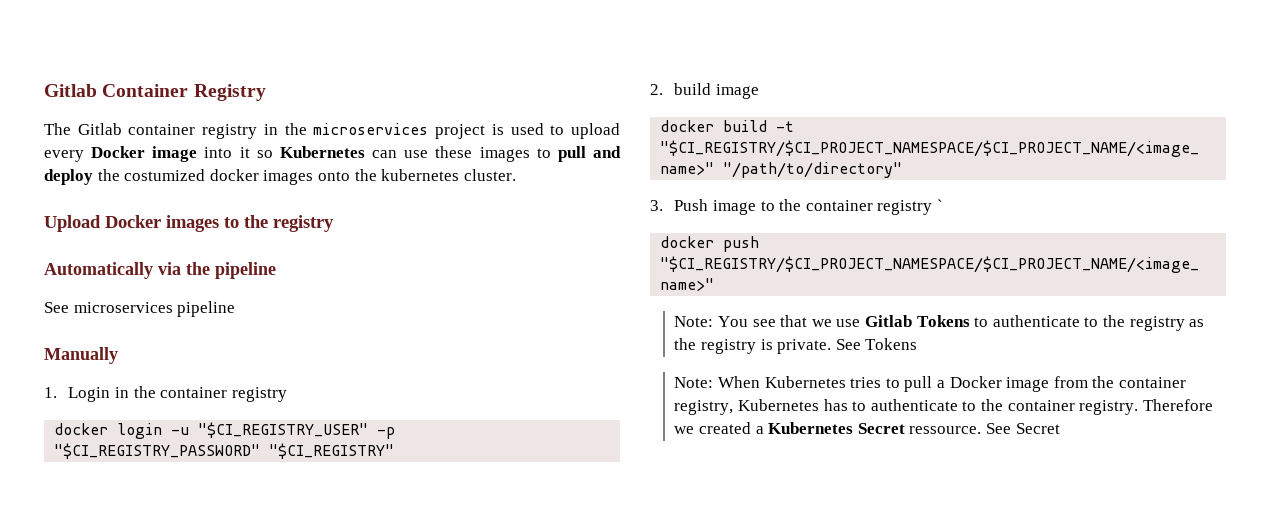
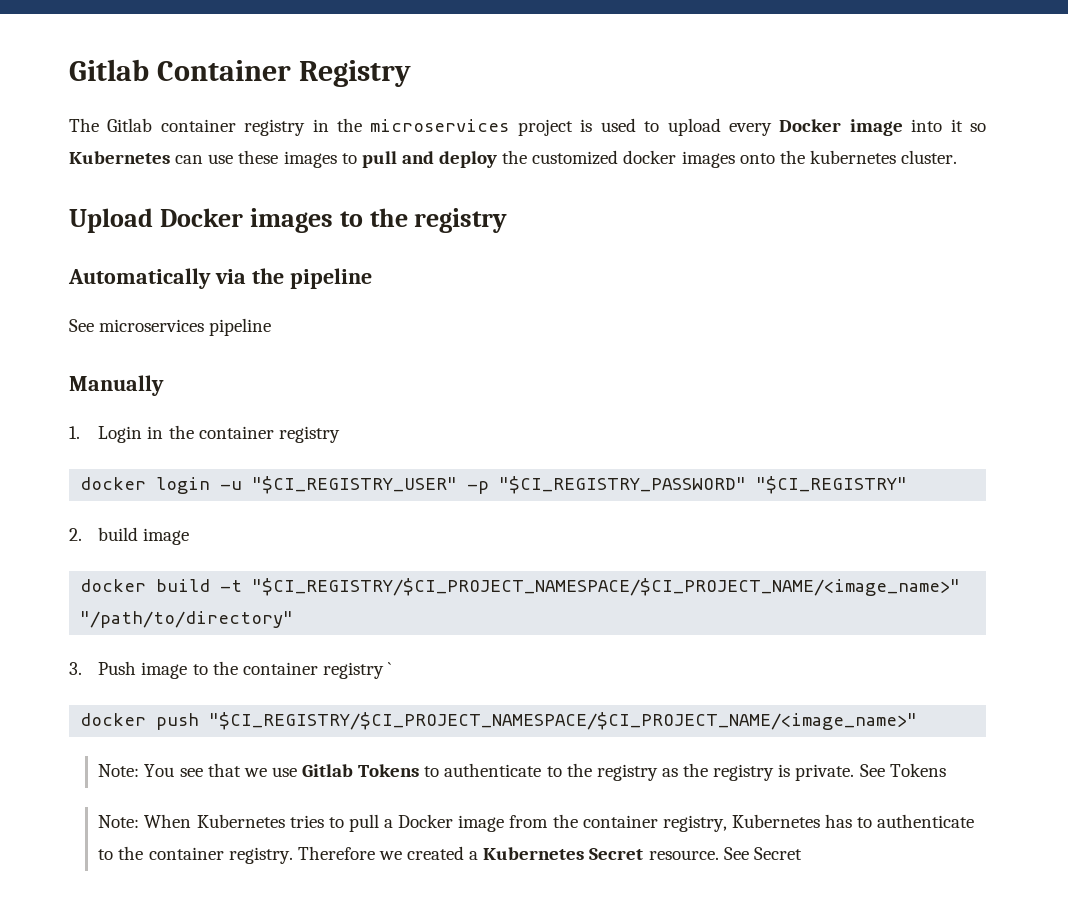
[124,169,206,181] costumized -> [532,150,619,165] customized
[909,426,982,434] ressource. -> [648,850,719,860] resource.

